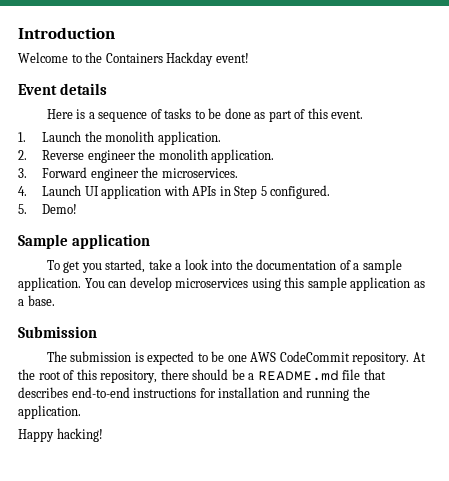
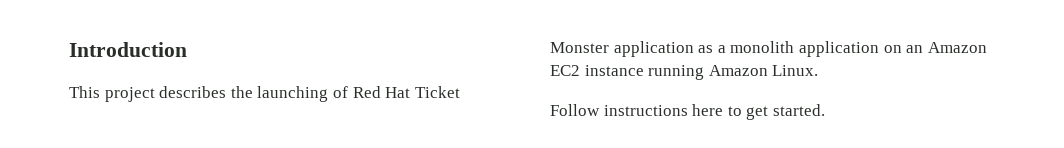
[18,52,249,66] [18,83,108,95] [46,108,364,122] [18,131,221,145] [18,149,275,163] [18,167,238,181] [18,185,331,199] [18,204,78,214] [18,234,151,249] [46,259,402,273] [18,277,425,291] [18,295,55,306] [18,326,97,338] [46,351,426,365] [18,369,386,383] [18,387,370,401] [18,405,81,419] [18,428,103,442] Welcome to the Containers Hackday event! // Event details // Here is a sequence of tasks to be done as part of this event. // 1. Launch the monolith application. // 2. Reverse engineer the monolith application. // 3. Forward engineer the microservices. // 4. Launch UI application with APIs in Step 5 configured. // 5. Demo! // Sample application // To get you started, take a look into the documentation of a sample application. You can develop microservices using this sample application as a base. // Submission // The submission is expected to be one AWS CodeCommit repository. At the root of this repository, there should be a README.md file that describes end-to-end instructions for installation and running the application. // Happy hacking! -> [69,86,460,102] [550,41,987,57] [550,65,819,80] [550,104,825,120] This project describes the launching of Red Hat Ticket Monster application as a monolith application on an Amazon EC2 instance running Amazon Linux. // Follow instructions here to get started.

